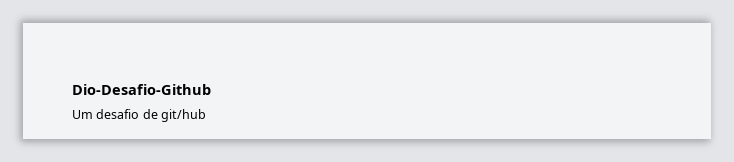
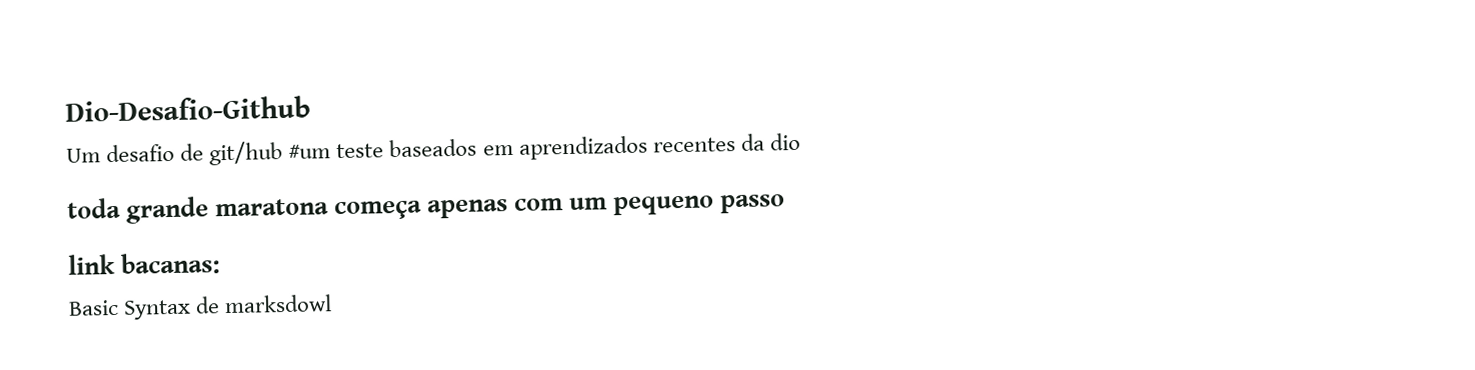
(207, 115) none -> [288,132,801,160] [67,194,786,224] [68,252,221,275] [68,294,333,320] #um teste baseados em aprendizados recentes da dio // toda grande maratona começa apenas com um pequeno passo // link bacanas: // Basic Syntax de marksdowl

